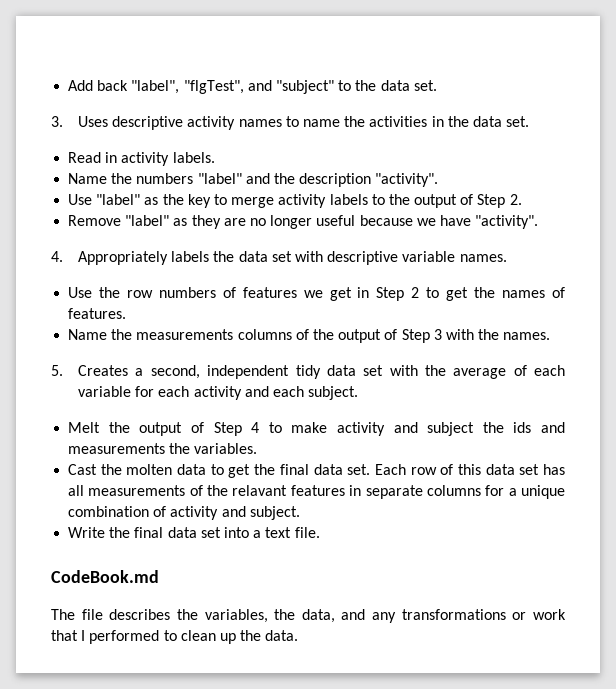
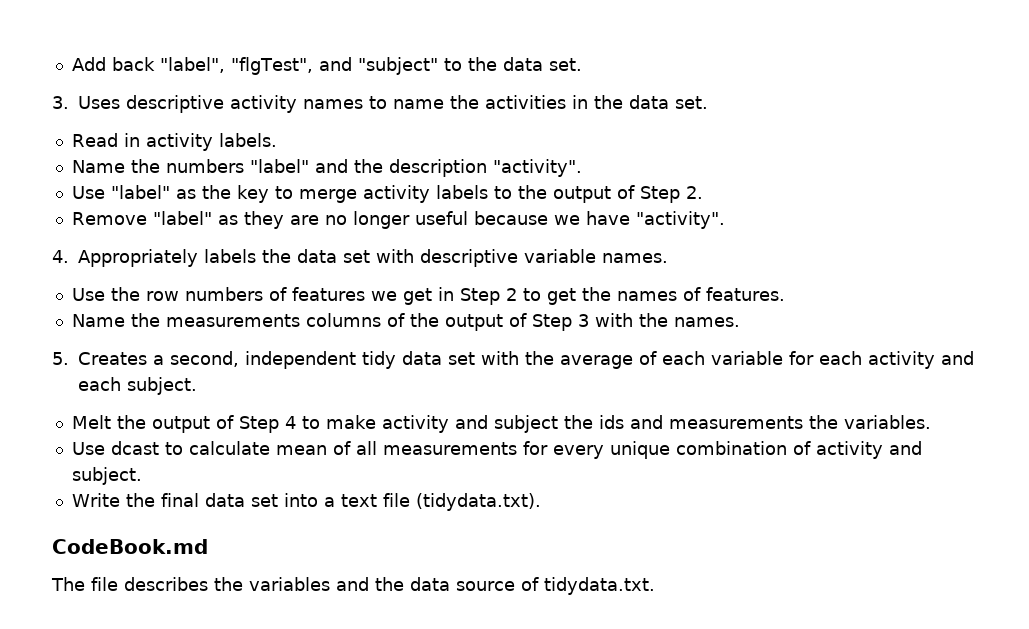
[68,464,565,478] [68,485,517,499] Cast the molten data to get the final data set. Each row of this data set has all measurements of the relavant features in separate columns for a -> [71,441,604,459] Use dcast to calculate mean of all measurements for every
[294,527,320,538] file. -> [382,493,541,511] file (tidydata.txt).
[204,609,566,623] [51,630,299,644] variables, the data, and any transformations or work that I performed to clean up the data. -> [249,577,655,595] variables and the data source of tidydata.txt.

